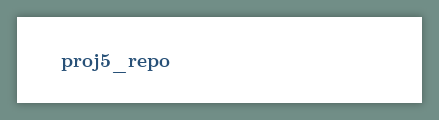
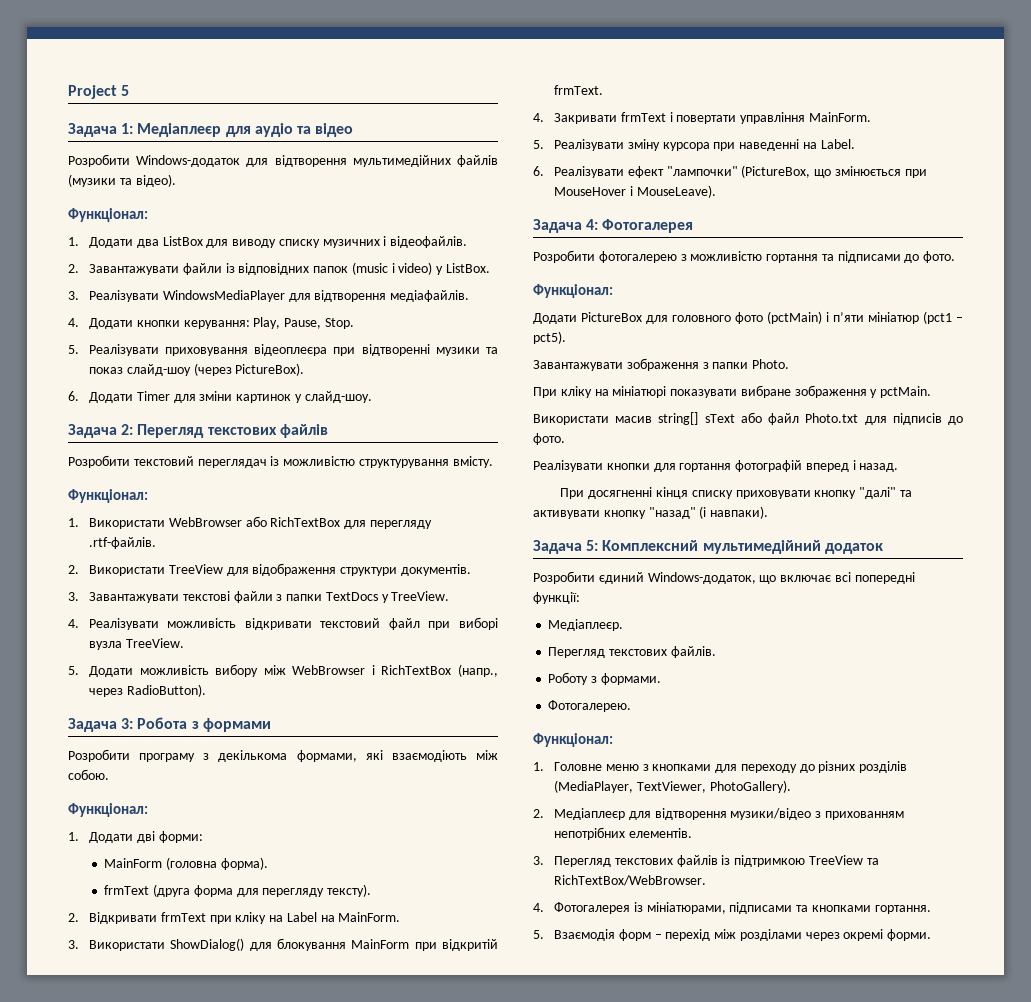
[61,54,170,73] proj5_repo -> [68,85,130,99] [68,123,354,137] [68,154,498,167] [68,174,176,187] [68,208,148,222] [68,236,468,248] [68,262,490,275] [68,290,470,302] [68,317,354,329] [68,344,498,356] [88,363,305,376] [68,391,372,403] [68,424,328,438] [68,455,493,468] [68,489,148,503] [68,516,432,529] [88,537,156,549] [68,563,471,576] [68,591,450,603] [68,617,499,630] [88,638,184,650] [68,664,498,677] [88,684,206,697] [68,717,271,732] [68,749,498,762] [68,769,109,780] [68,803,148,817] [68,831,203,843] [104,857,268,870] [104,884,372,897] [68,912,401,924] [68,938,498,951] [553,85,603,95] [533,112,871,124] [533,139,855,151] [533,165,927,178] [553,185,716,198] [533,219,694,233] [533,250,956,263] [533,284,613,298] [533,311,963,324] [533,331,566,344] [533,358,790,371] [533,385,932,398] [533,412,963,425] [533,433,565,445] [533,460,899,472] [560,487,912,499] [533,506,769,519] [533,540,883,554] [533,571,915,584] [533,592,580,604] [548,619,624,631] [548,646,716,658] [548,672,661,685] [548,700,632,712] [533,733,613,747] [533,761,908,773] [553,780,791,793] [533,808,904,820] [553,827,692,840] [533,855,879,867] [553,875,706,886] [533,902,931,914] [533,929,932,941] Project 5 // Задача 1: Медіаплеєр для аудіо та відео // Розробити Windows-додаток для відтворення мультимедійних файлів (музики та відео). // Функціонал: // 1. Додати два ListBox для виводу списку музичних і відеофайлів. // 2. Завантажувати файли із відповідних папок (music і video) у ListBox. // 3. Реалізувати WindowsMediaPlayer для відтворення медіафайлів. // 4. Додати кнопки керування: Play, Pause, Stop. // 5. Реалізувати приховування відеоплеєра при відтворенні музики та показ слайд-шоу (через PictureBox). // 6. Додати Timer для зміни картинок у слайд-шоу. // Задача 2: Перегляд текстових файлів // Розробити текстовий переглядач із можливістю структурування вмісту. // Функціонал: // 1. Використати WebBrowser або RichTextBox для перегляду .rtf-файлів. // 2. Використати TreeView для відображення структури документів. // 3. Завантажувати текстові файли з папки TextDocs у TreeView. // 4. Реалізувати можливість відкривати текстовий файл при виборі вузла TreeView. // 5. Додати можливість вибору між WebBrowser і RichTextBox (напр., через RadioButton). // Задача 3: Робота з формами // Розробити програму з декількома формами, які взаємодіють між собою. // Функціонал: // 1. Додати дві форми: // MainForm (головна форма). // frmText (друга форма для перегляду тексту). // 2. Відкривати frmText при кліку на Label на MainForm. // 3. Використати ShowDialog() для блокування MainForm при відкритій frmText. // 4. Закривати frmText і повертати управління MainForm. // 5. Реалізувати зміну курсора при наведенні на Label. // 6. Реалізувати ефект "лампочки" (PictureBox, що змінюється при MouseHover і MouseLeave). // Задача 4: Фотогалерея // Розробити фотогалерею з можливістю гортання та підписами до фото. // Функціонал: // Додати PictureBox для головного фото (pctMain) і п’яти мініатюр (pct1 – pct5). // Завантажувати зображення з папки Photo. // При кліку на мініатюрі показувати вибране зображення у pctMain. // Використати масив string[] sText або файл Photo.txt для підписів до фото. // Реалізувати кнопки для гортання фотографій вперед і назад. // При досягненні кінця списку приховувати кнопку "далі" та активувати кнопку "назад" (і навпаки). // Задача 5: Комплексний мультимедійний додаток // Розробити єдиний Windows-додаток, що включає всі попередні функції: // Медіаплеєр. // Перегляд текстових файлів. // Роботу з формами. // Фотогалерею. // Функціонал: // 1. Головне меню з кнопками для переходу до різних розділів (MediaPlayer, TextViewer, PhotoGallery). // 2. Медіаплеєр для відтворення музики/відео з прихованням непотрібних елементів. // 3. Перегляд текстових файлів із підтримкою TreeView та RichTextBox/WebBrowser. // 4. Фотогалерея із мініатюрами, підписами та кнопками гортання. // 5. Взаємодія форм – перехід між розділами через окремі форми.

